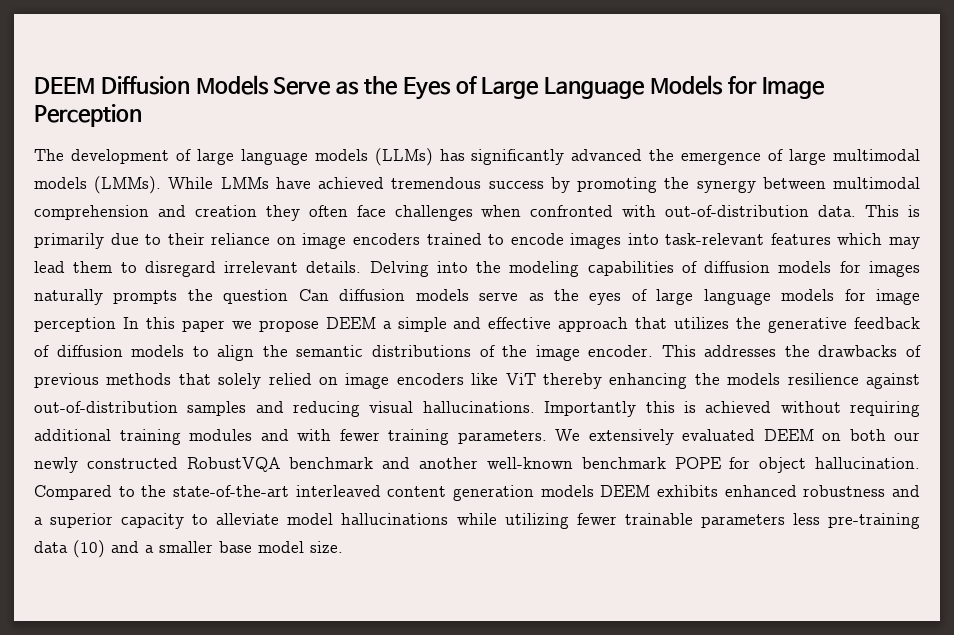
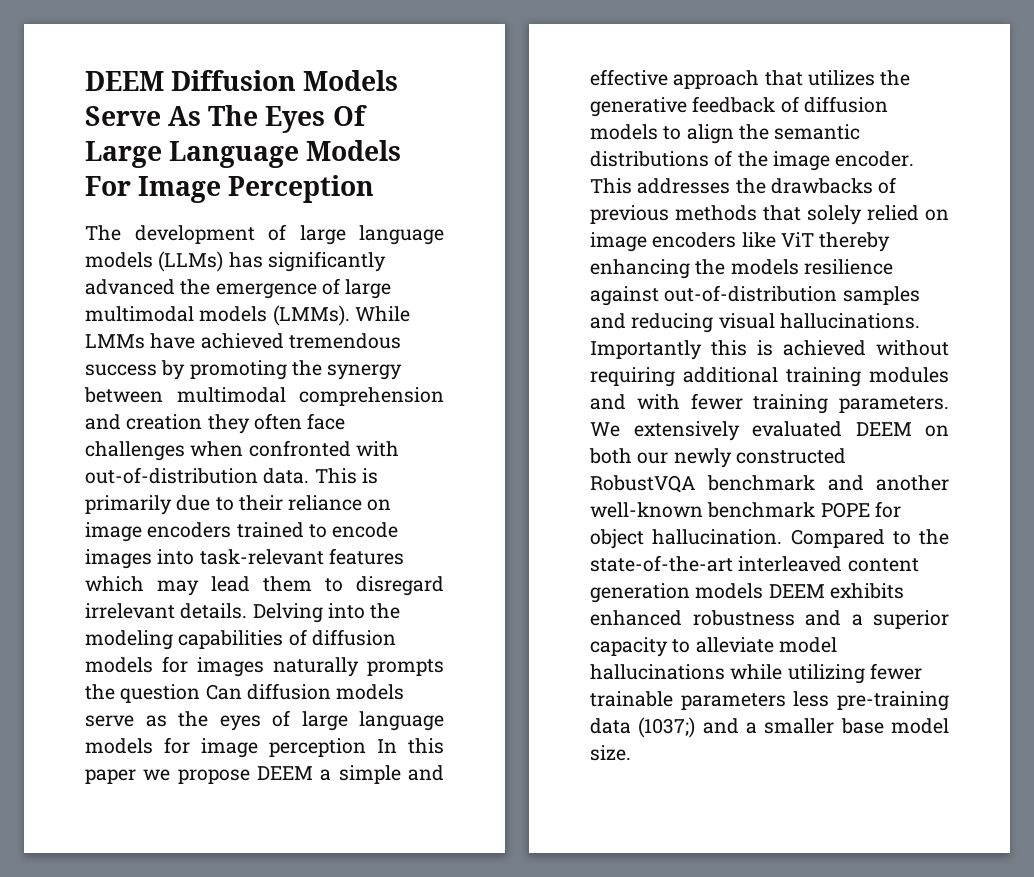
[336,76,478,100] as the Eyes of -> [168,105,367,133] As The Eyes Of
[727,76,757,94] for -> [85,176,131,196] For
[73,540,105,558] (10) -> [638,717,696,738] (1037;)

